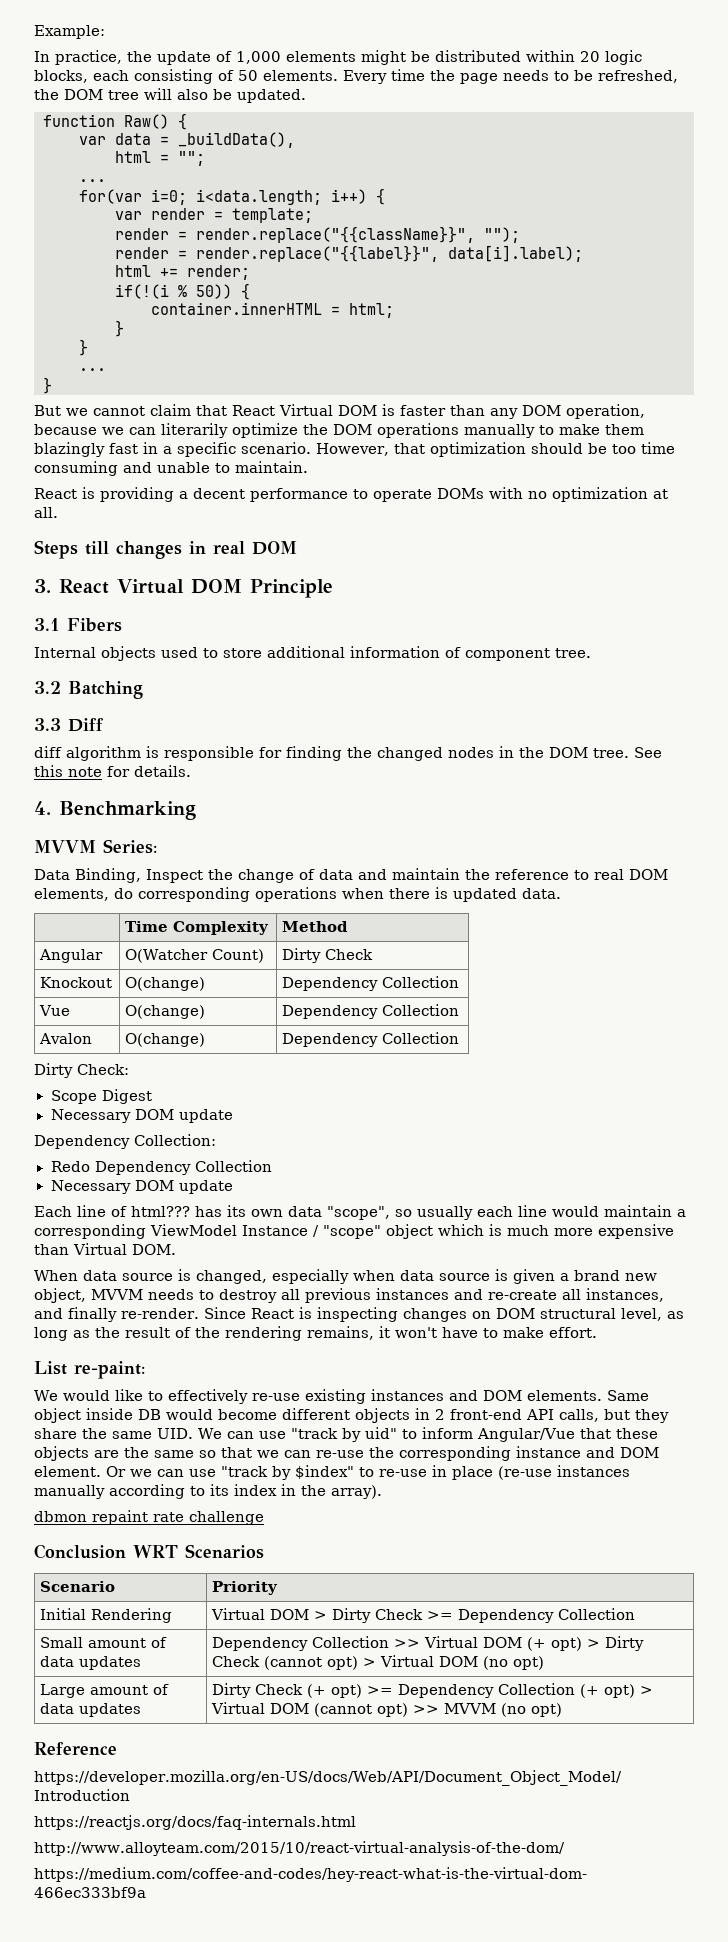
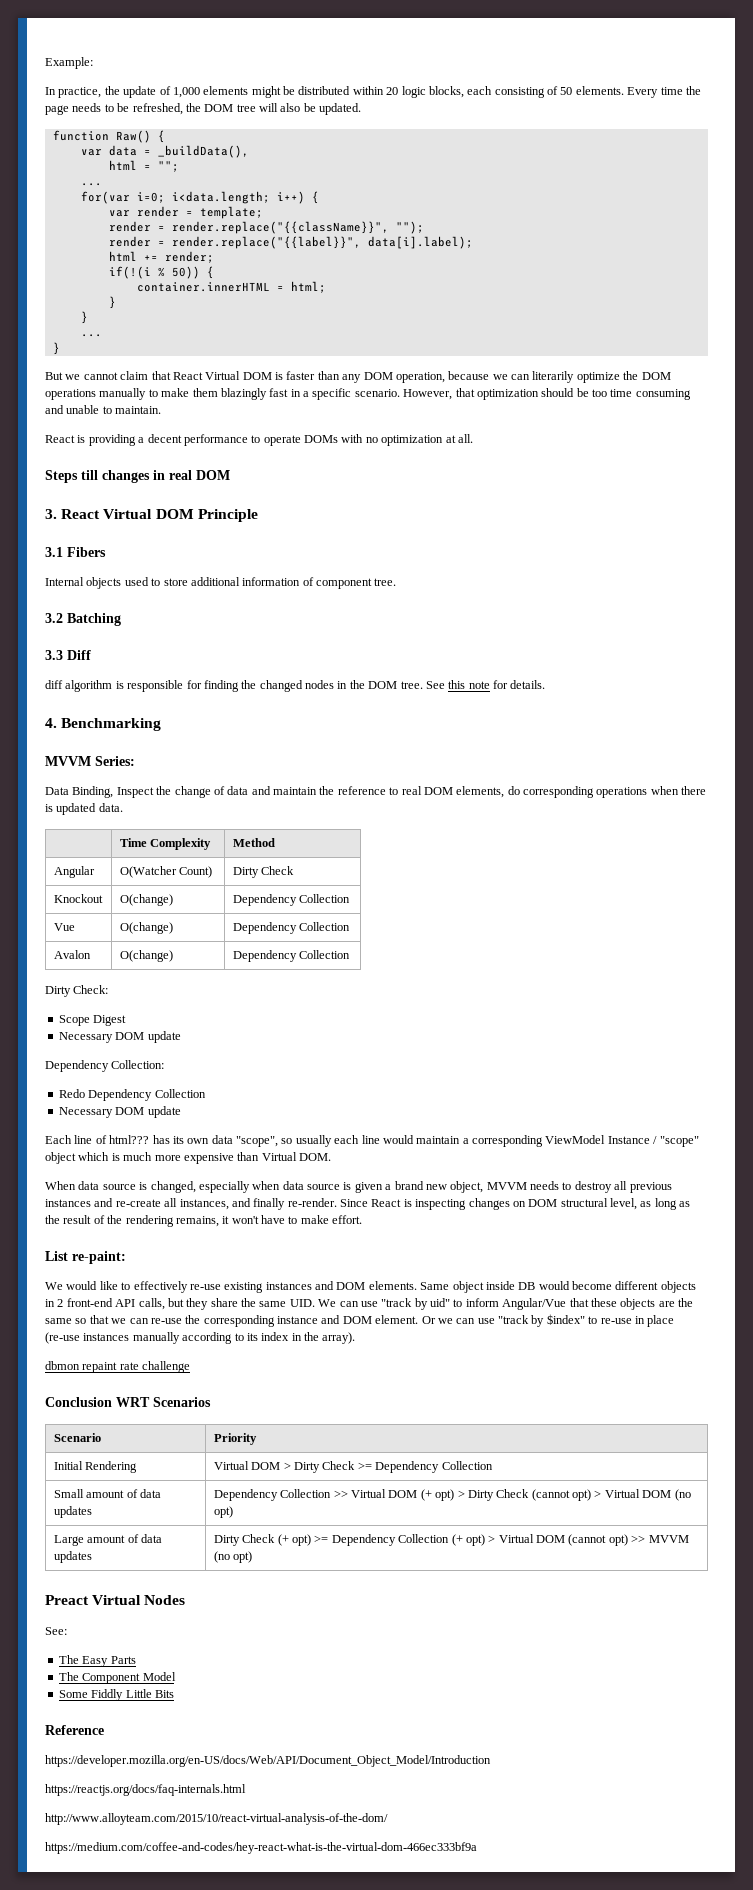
(563, 1710) none -> [45,1595,186,1605] [45,1627,67,1635] [58,1655,136,1667] [58,1672,176,1684] [58,1689,174,1701] // Preact Virtual Nodes // See: // The Easy Parts // The Component Model // Some Fiddly Little Bits

